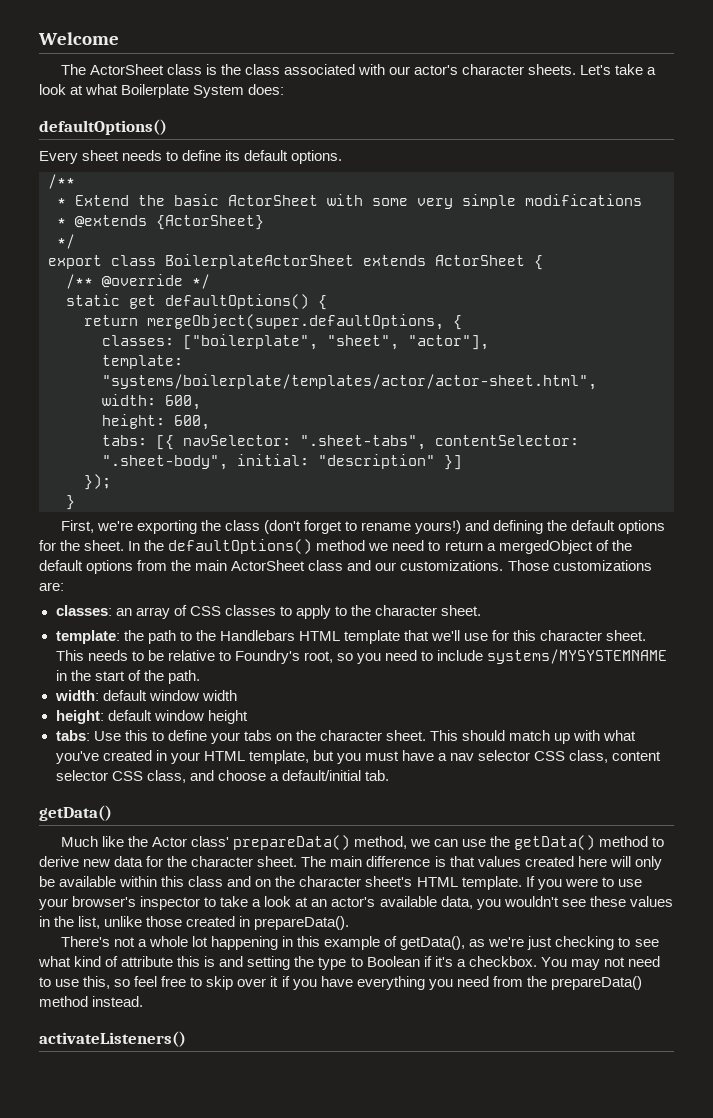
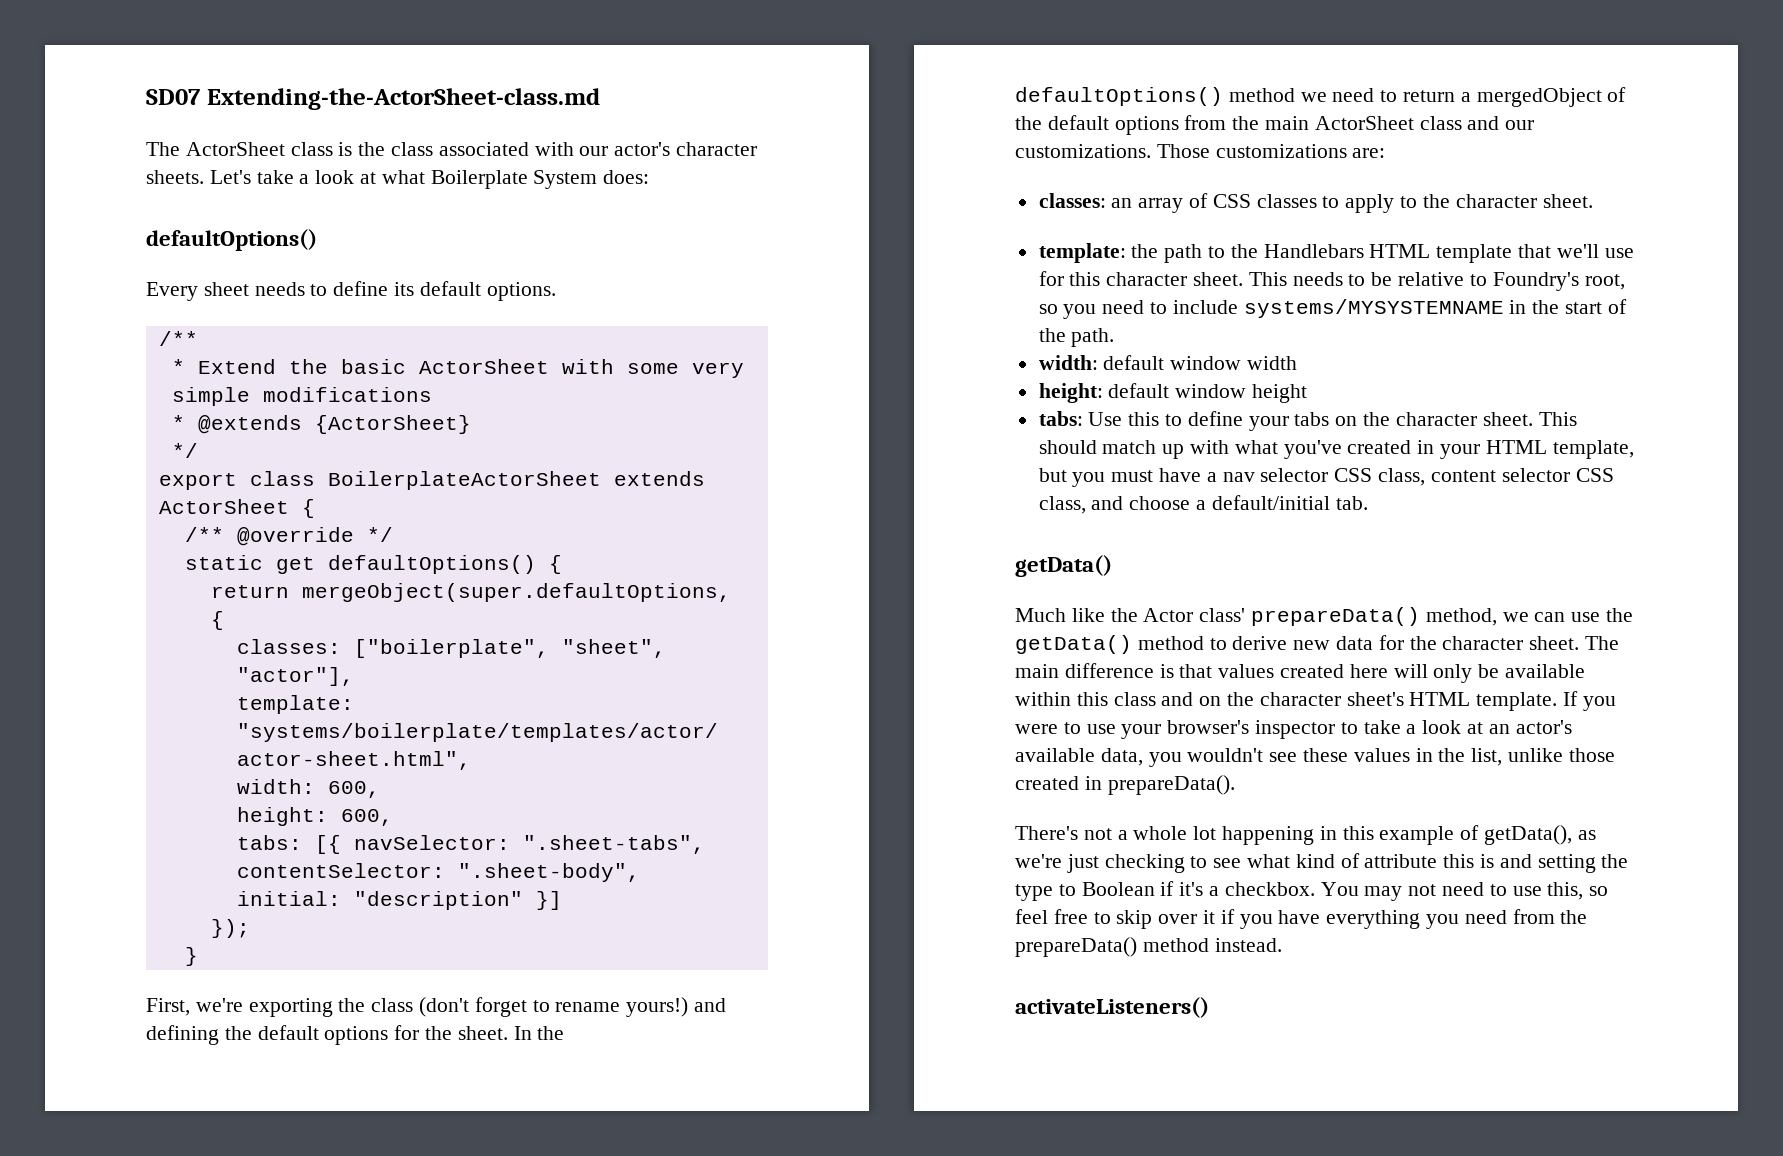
[38,32,119,45] Welcome -> [146,88,600,110] SD07 Extending-the-ActorSheet-class.md

